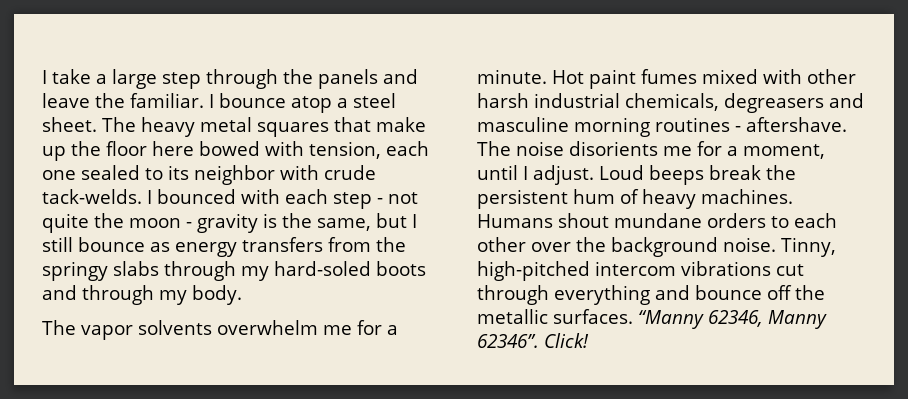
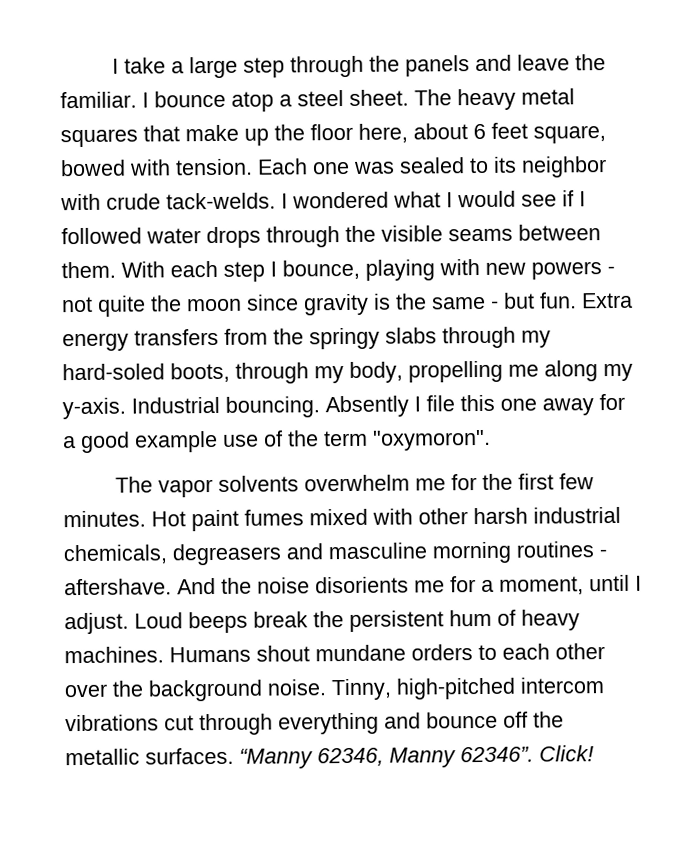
[152,141,429,159] [42,170,76,180] here bowed with tension, each one -> [358,122,606,144] [60,158,395,177] here, about 6 feet square, bowed with tension. Each one was
[157,189,372,209] bounced with each step -> [292,190,586,209] [61,224,601,249] [61,258,602,282] wondered what I would see if I followed water drops through the visible seams between them. With each step I bounce, playing with new powers
[186,222,192,228] - -> [246,294,299,311] since
[317,213,417,231] [42,237,170,252] same, but I still bounce as -> [432,292,633,310] same - but fun. Extra
[376,261,426,276] [42,285,242,305] boots and through my body. -> [170,360,633,384] [62,393,625,420] [63,429,491,453] boots, through my body, propelling me along my y-axis. Industrial bouncing. Absently I file this one away for a good example use of the term "oxymoron".
[387,325,398,335] [477,69,547,84] a minute. -> [482,473,595,490] [63,510,146,528] the first few minutes.
[477,141,511,156] The -> [177,577,252,595] And the

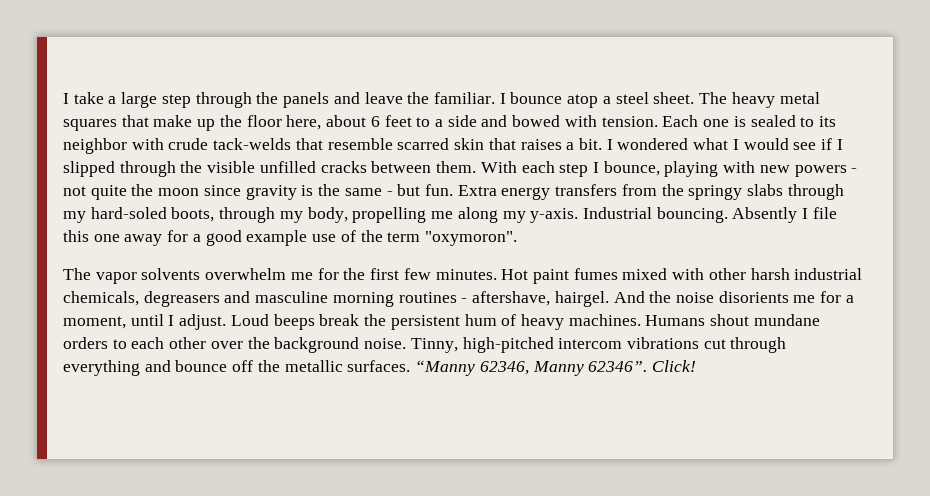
[533,125,606,144] square, -> [416,115,508,127] to a side and
[353,161,395,174] was -> [733,116,746,127] is
[166,192,276,210] tack-welds. -> [213,138,602,150] tack-welds that resemble scarred skin that raises a bit.
[61,226,261,249] followed water drops -> [63,161,115,177] slipped
[448,228,513,242] seams -> [259,161,367,173] unfilled cracks
[64,578,172,596] aftershave. -> [472,291,609,307] aftershave, hairgel.

